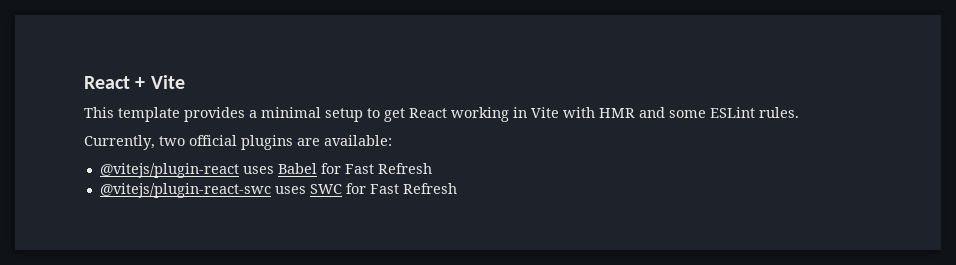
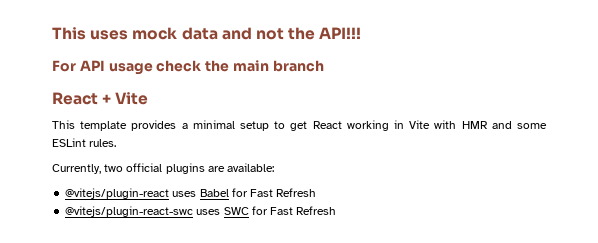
(84, 82) none -> [52,27,362,40] [52,60,324,75] This uses mock data and not the API!!! // For API usage check the main branch //

